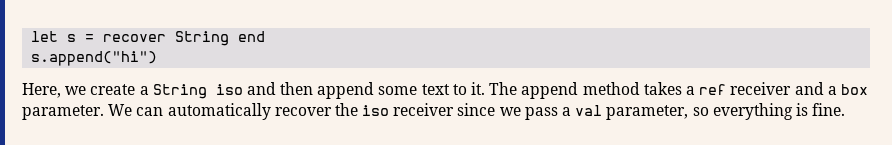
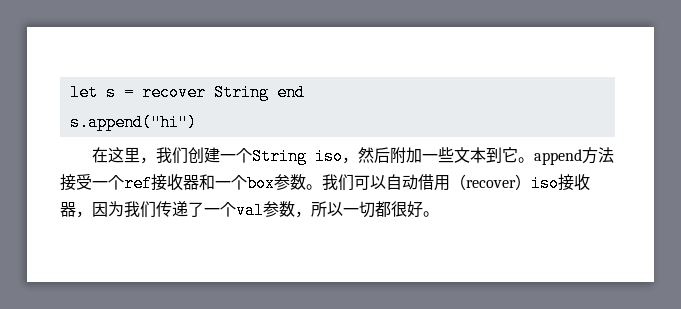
[22,82,868,99] [22,103,846,120] Here, we create a String iso and then append some text to it. The append method takes a ref receiver and a box parameter. We can automatically recover the iso receiver since we pass a val parameter, so everything is fine. -> [92,147,615,165] [60,174,590,192] [60,201,439,219] 在这里，我们创建一个String iso，然后附加一些文本到它。append方法接受一个ref接收器和一个box参数。我们可以自动借用（recover）iso接收器，因为我们传递了一个val参数，所以一切都很好。

